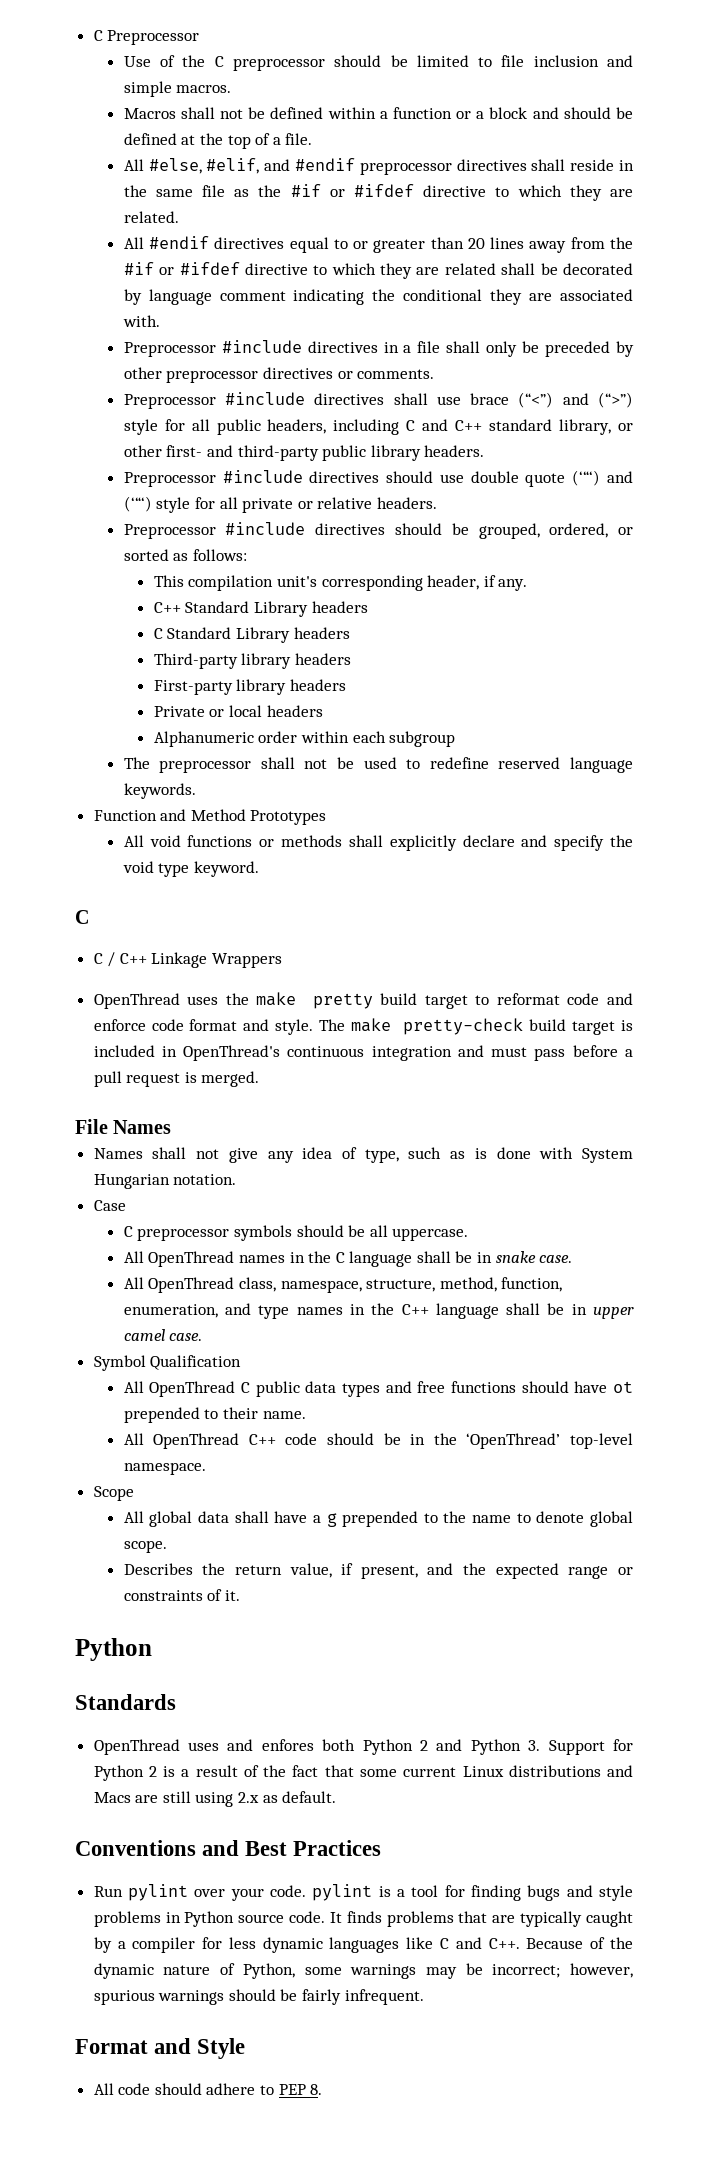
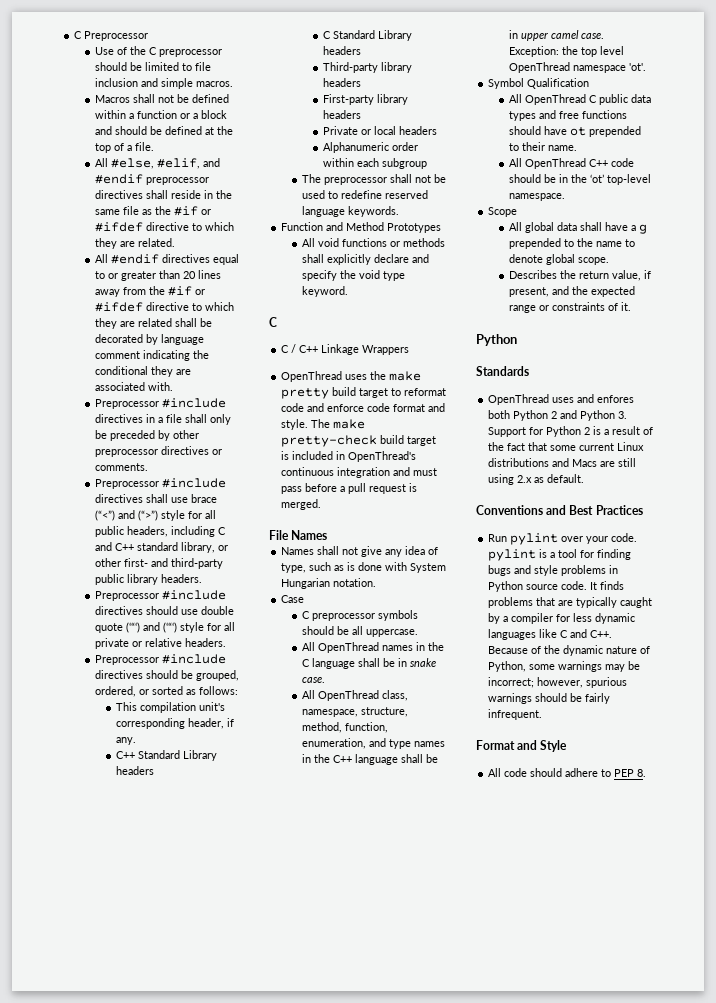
(203, 1337) none -> [509,46,625,57] [509,62,647,73] Exception: the top level OpenThread namespace 'ot'.
[466,1433,561,1449] ‘OpenThread’ -> [590,174,605,183] ‘ot’

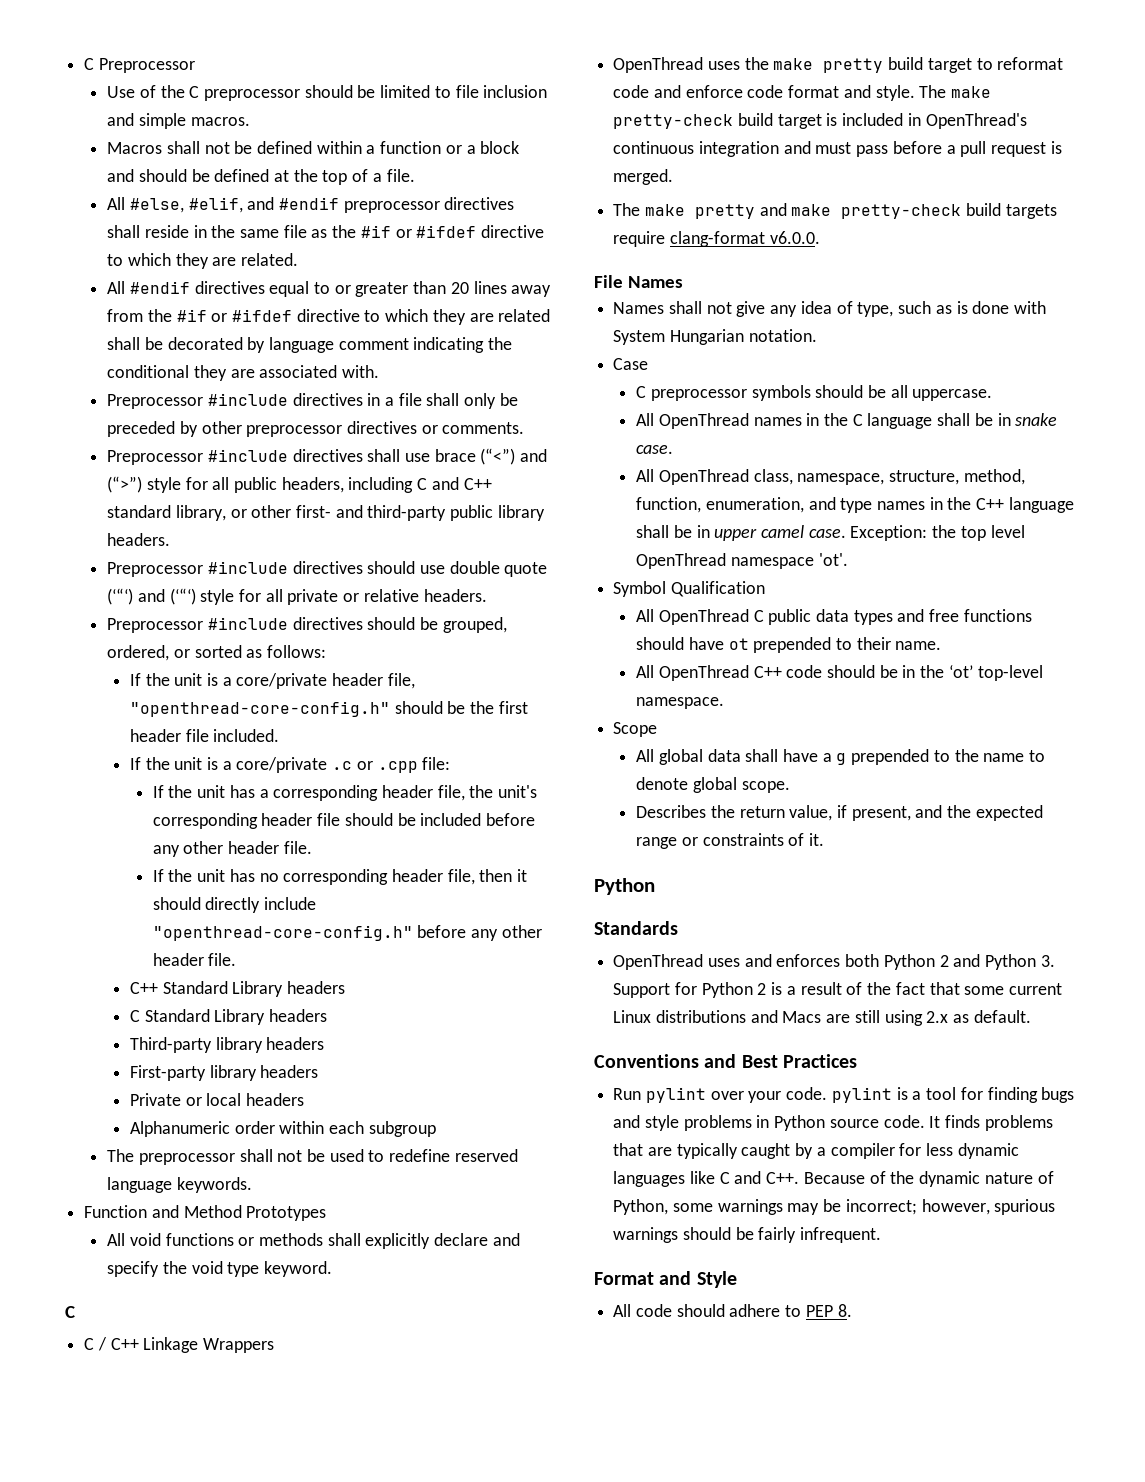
[115,702,225,713] [115,718,234,729] [115,737,136,745] This compilation unit's corresponding header, if any. -> [129,673,415,689] [129,701,528,717] [129,729,280,742] [129,757,451,773] [152,785,538,801] [152,813,536,829] [152,841,312,857] [152,869,528,885] [152,897,317,913] [152,925,542,941] [152,953,237,966] If the unit is a core/private header file, "openthread-core-config.h" should be the first header file included. // If the unit is a core/private .c or .cpp file: // If the unit has a corresponding header file, the unit's corresponding header file should be included before any other header file. // If the unit has no corresponding header file, then it should directly include "openthread-core-config.h" before any other header file.
(322, 504) none -> [613,203,1057,219] [613,231,820,247] // The make pretty and make pretty-check build targets require clang-format v6.0.0.
[597,395,635,403] enfores -> [776,954,841,967] enforces

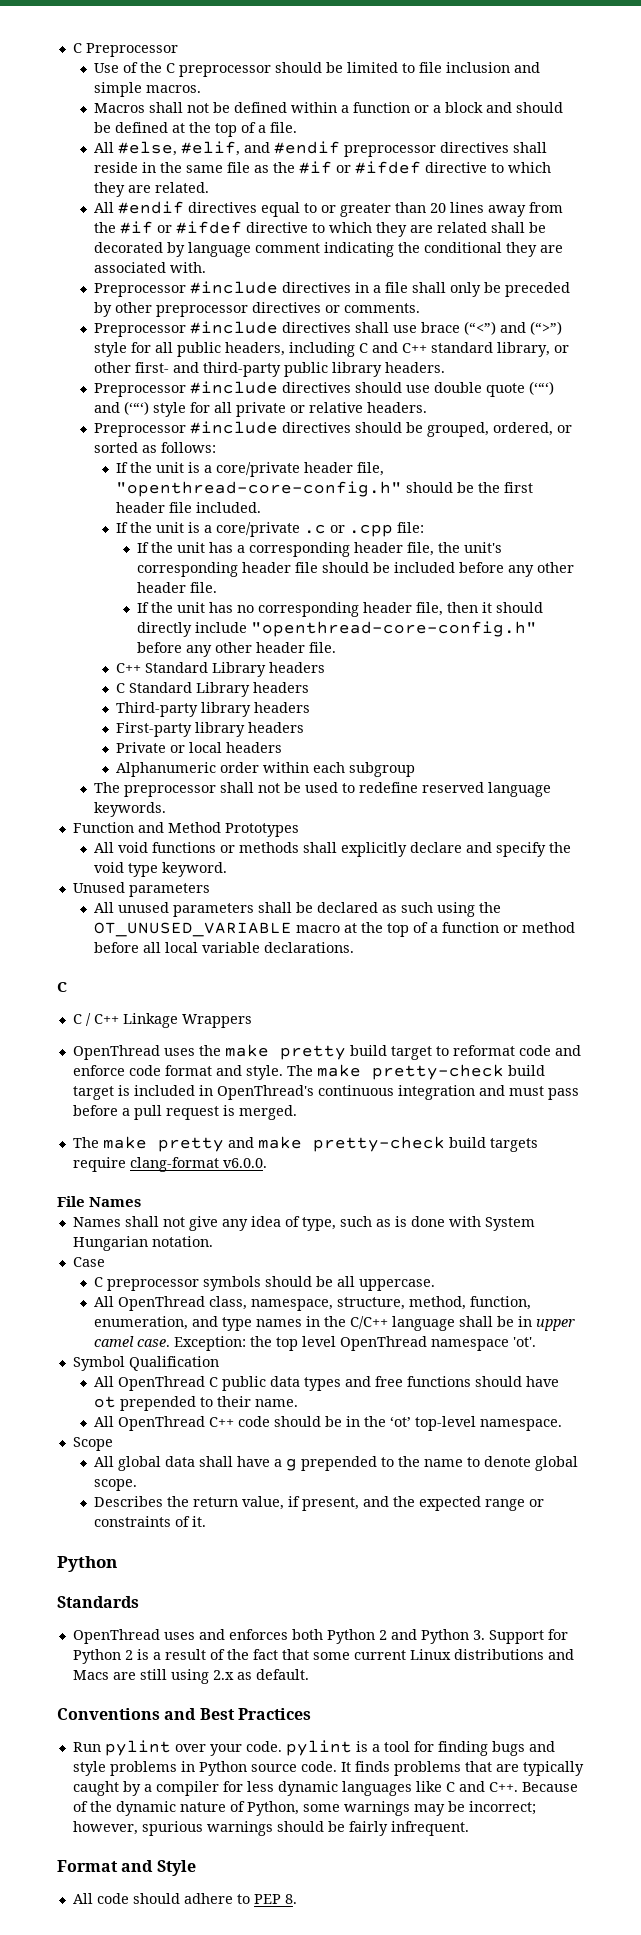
(332, 1269) none -> [72,882,210,897] [94,902,502,917] [94,922,576,937] [94,942,355,953] // Unused parameters // All unused parameters shall be declared as such using the OT_UNUSED_VARIABLE macro at the top of a function or method before all local variable declarations.
[636,413,1058,429] [636,445,674,454] // All OpenThread names in the C language shall be in snake case. -> (436, 1285) none
[976,498,1005,510] C++ -> [350,1316,389,1329] C/C++

